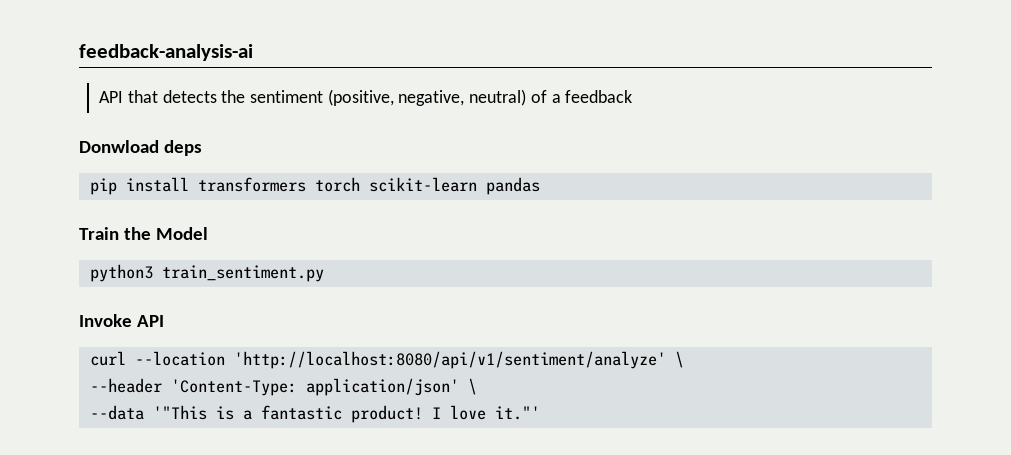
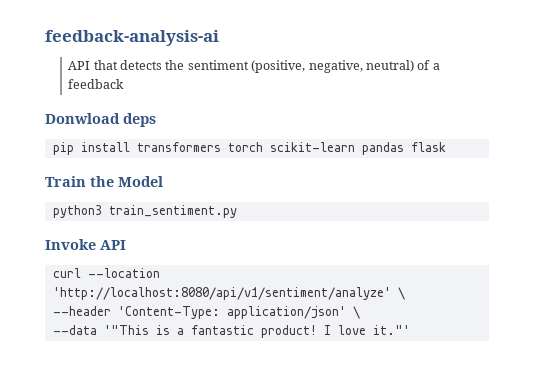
(540, 186) none -> [410,142,446,152] flask

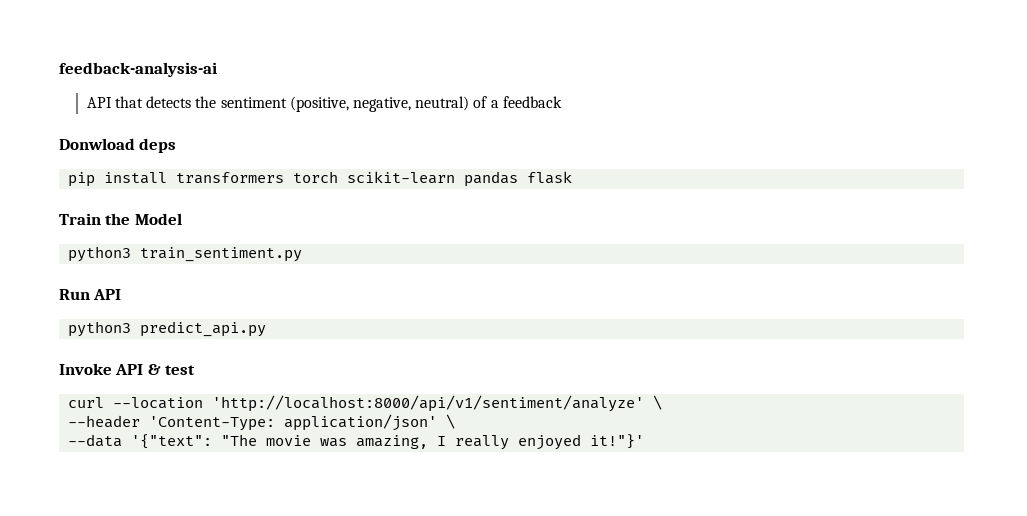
(237, 211) none -> [59,289,122,300] [68,321,267,337] // Run API // python3 predict_api.py
(126, 245) none -> [147,364,196,375] & test
[52,287,391,300] 'http://localhost:8080/api/v1/sentiment/analyze' -> [212,395,645,412] 'http://localhost:8000/api/v1/sentiment/analyze'
[103,325,410,338] '"This is a fantastic product! I love it."' -> [131,434,645,450] '{"text": "The movie was amazing, I really enjoyed it!"}'

